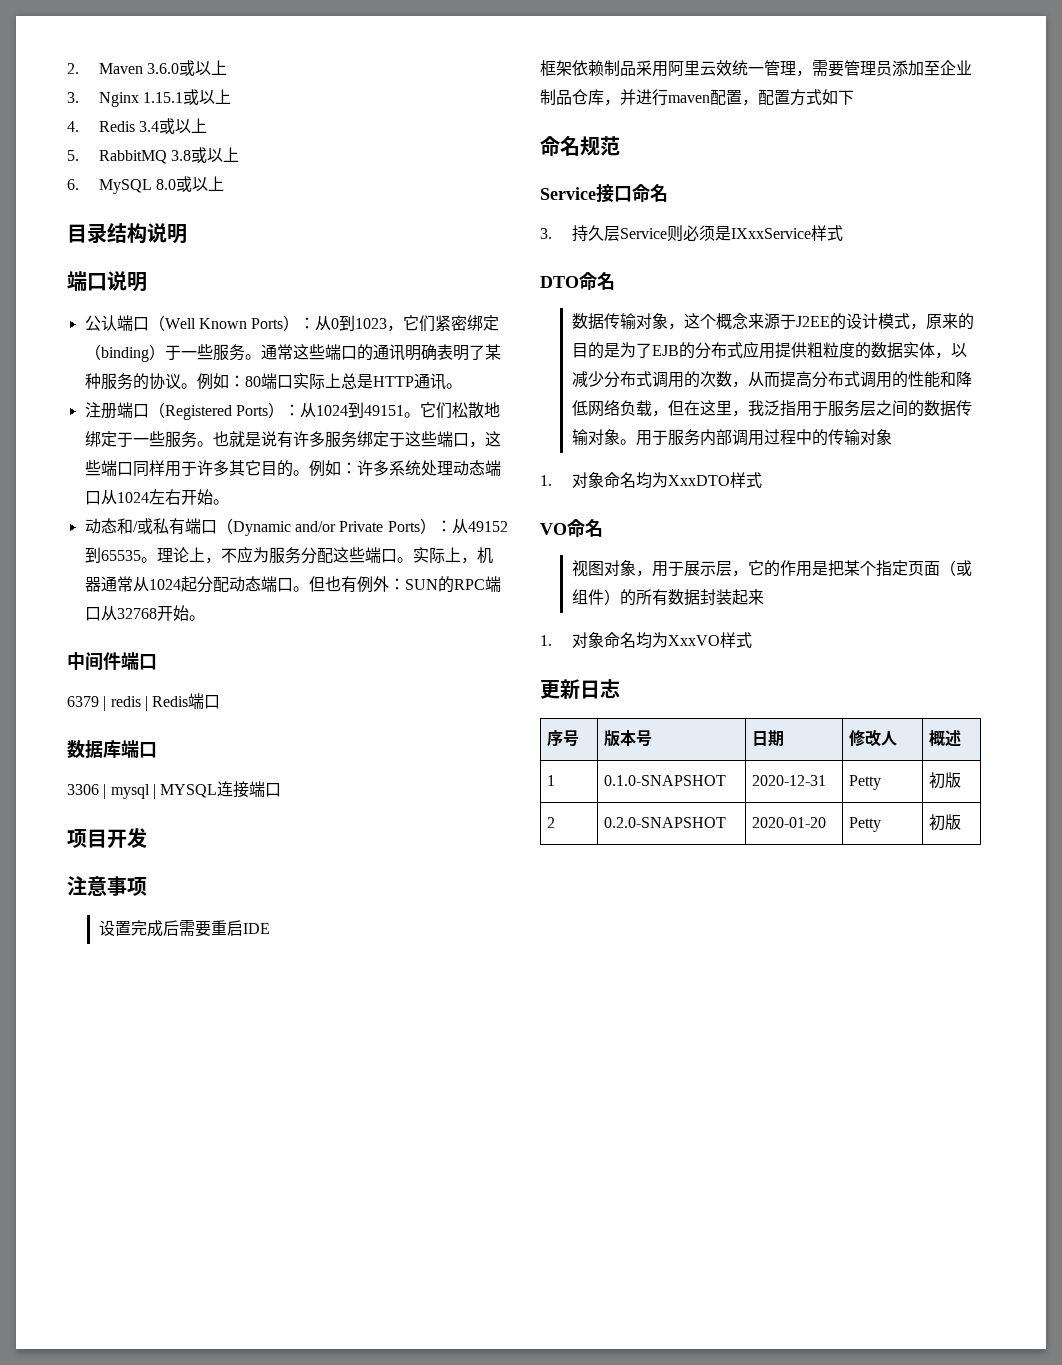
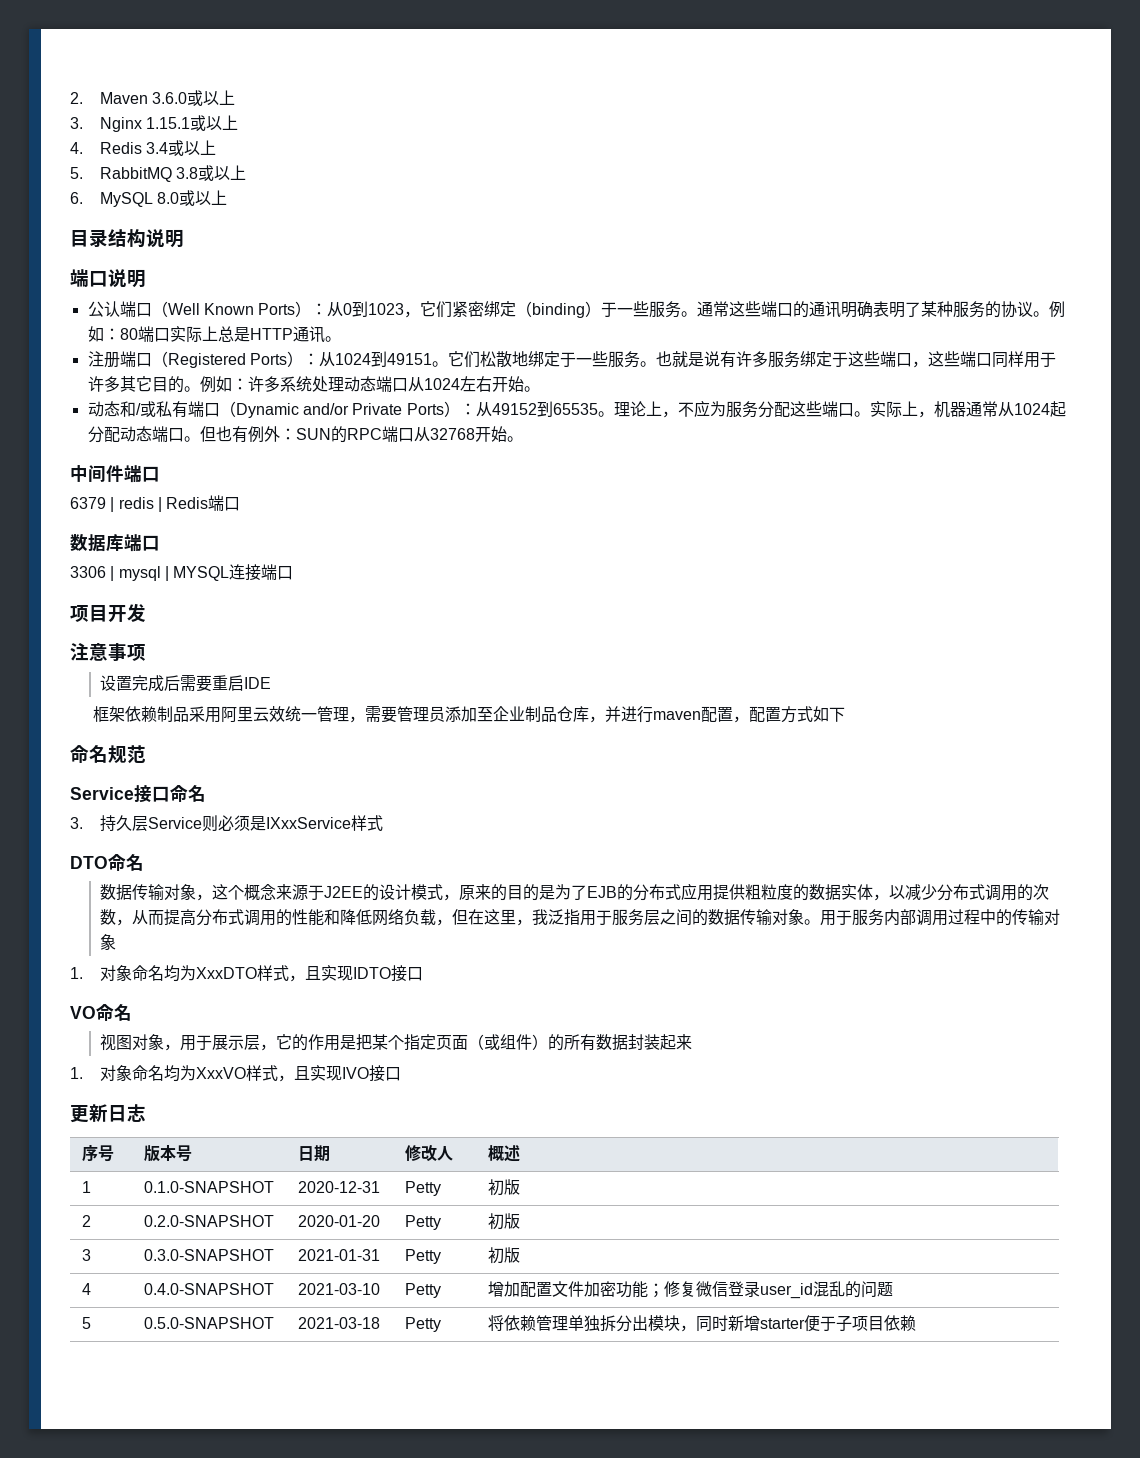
(762, 480) none -> [288,965,423,982] ，且实现IDTO接口
(752, 640) none -> [277,1065,401,1082] ，且实现IVO接口
(962, 822) none -> [81,1249,91,1261] [143,1249,274,1261] [297,1249,380,1261] [404,1249,441,1264] [487,1247,520,1264] [81,1283,91,1295] [143,1283,274,1295] [297,1283,380,1295] [404,1283,441,1298] [487,1281,893,1299] [81,1317,91,1329] [143,1317,274,1329] [297,1317,380,1329] [404,1317,441,1332] [487,1315,916,1332] // 3 | 0.3.0-SNAPSHOT | 2021-01-31 | Petty | 初版 // 4 | 0.4.0-SNAPSHOT | 2021-03-10 | Petty | 增加配置文件加密功能；修复微信登录user_id混乱的问题 // 5 | 0.5.0-SNAPSHOT | 2021-03-18 | Petty | 将依赖管理单独拆分出模块，同时新增starter便于子项目依赖

